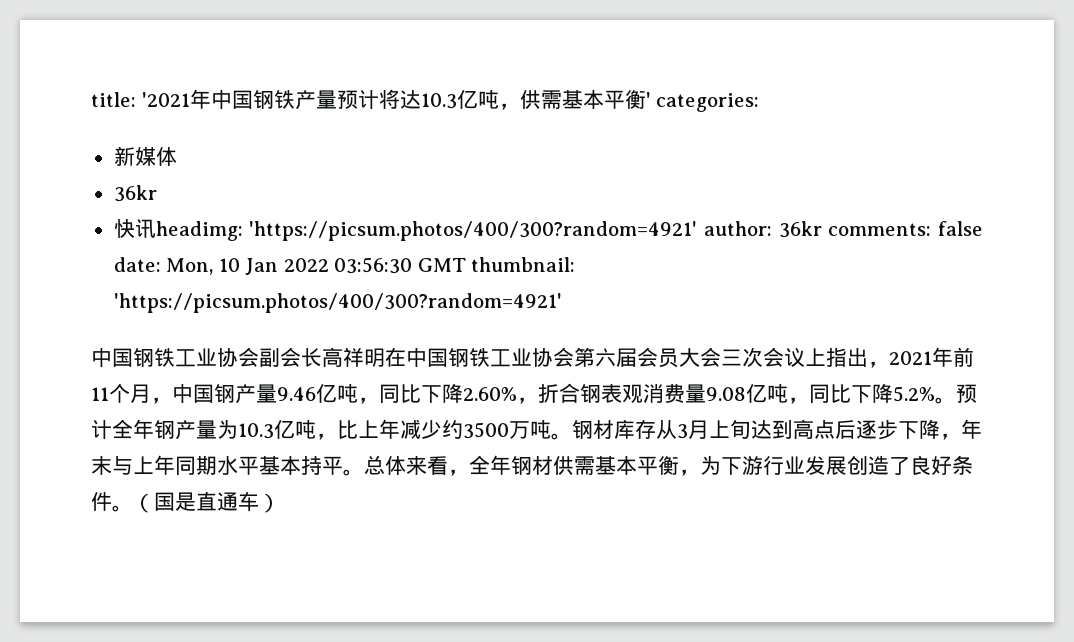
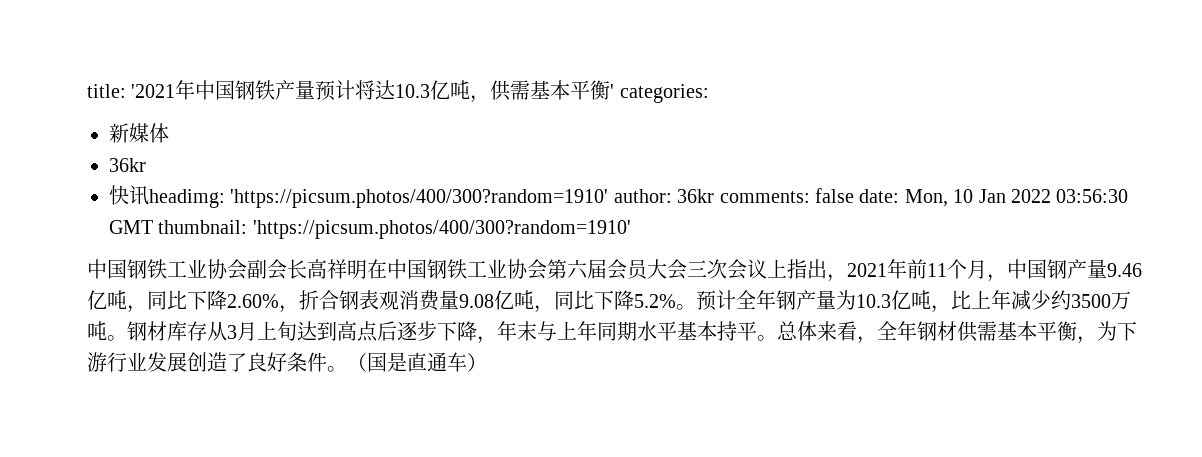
[249,221,698,241] 'https://picsum.photos/400/300?random=4921' -> [230,189,609,208] 'https://picsum.photos/400/300?random=1910'
[113,293,562,313] 'https://picsum.photos/400/300?random=4921' -> [252,220,631,239] 'https://picsum.photos/400/300?random=1910'

